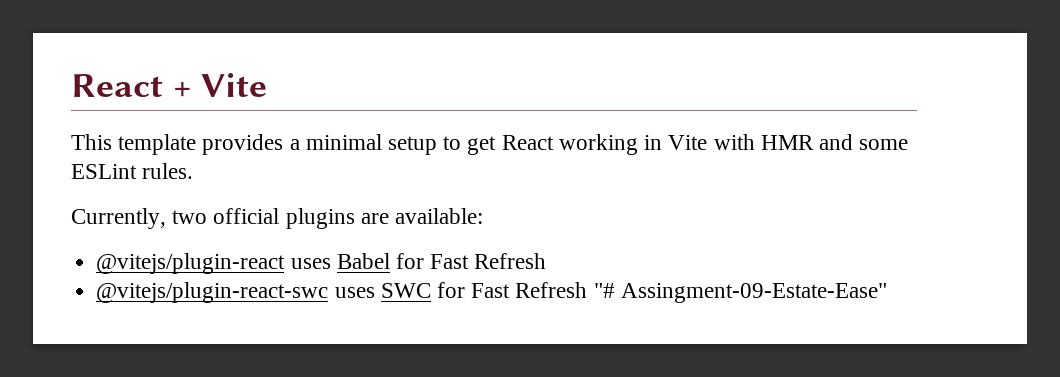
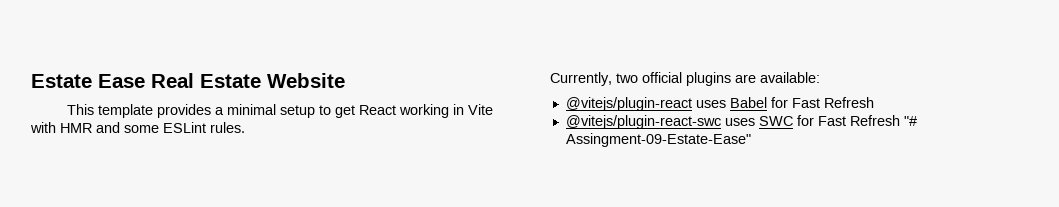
[71,73,268,97] React + Vite -> [31,73,345,88] Estate Ease Real Estate Website

